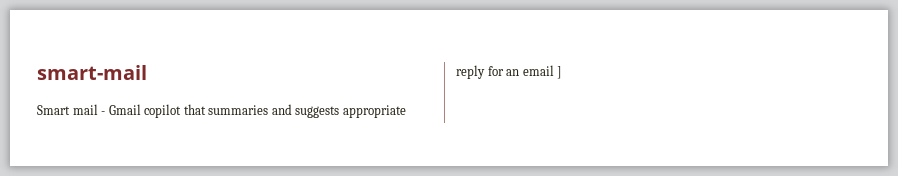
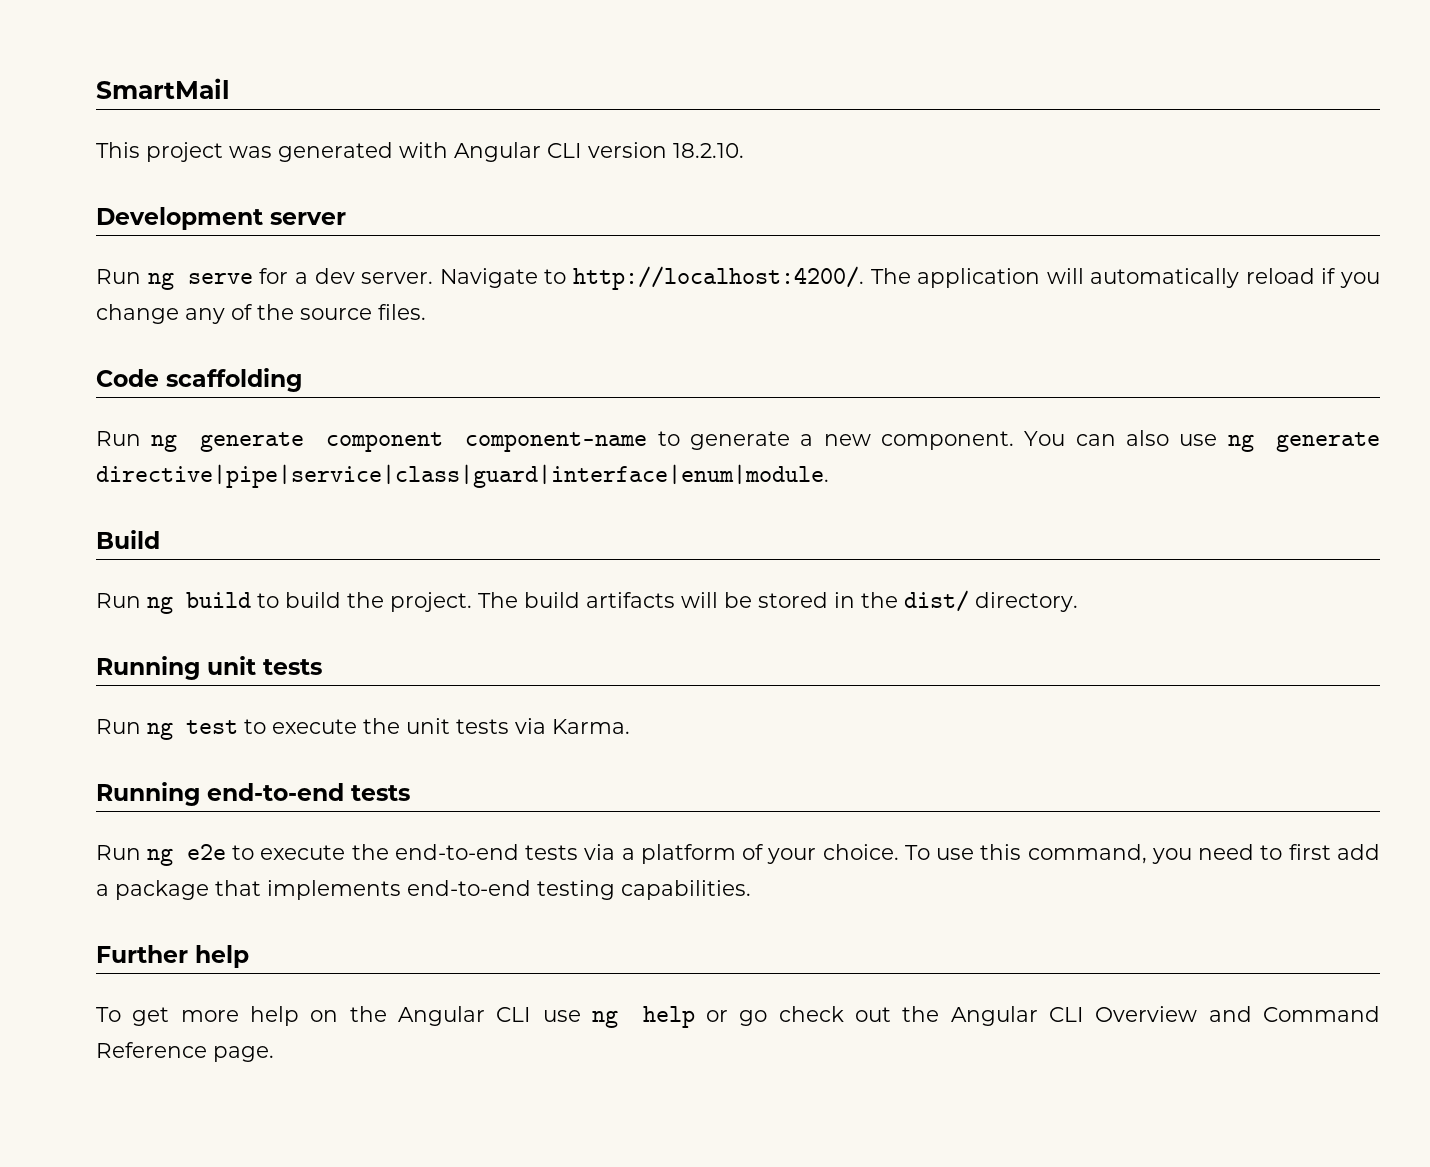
[37,65,147,80] [37,104,406,118] [456,65,563,79] smart-mail // Smart mail - Gmail copilot that summaries and suggests appropriate reply for an email ] -> [96,78,230,99] [96,142,744,162] [96,207,346,230] [96,266,1381,290] [96,304,426,324] [96,368,302,392] [96,430,1381,452] [96,464,829,488] [96,530,160,549] [96,590,1078,614] [96,656,322,680] [96,718,630,740] [96,782,410,806] [96,844,1381,866] [96,880,751,900] [96,945,249,968] [96,1006,1380,1028] [96,1042,274,1062] SmartMail // This project was generated with Angular CLI version 18.2.10. // Development server // Run ng serve for a dev server. Navigate to http://localhost:4200/. The application will automatically reload if you change any of the source files. // Code scaffolding // Run ng generate component component-name to generate a new component. You can also use ng generate directive|pipe|service|class|guard|interface|enum|module. // Build // Run ng build to build the project. The build artifacts will be stored in the dist/ directory. // Running unit tests // Run ng test to execute the unit tests via Karma. // Running end-to-end tests // Run ng e2e to execute the end-to-end tests via a platform of your choice. To use this command, you need to first add a package that implements end-to-end testing capabilities. // Further help // To get more help on the Angular CLI use ng help or go check out the Angular CLI Overview and Command Reference page.

